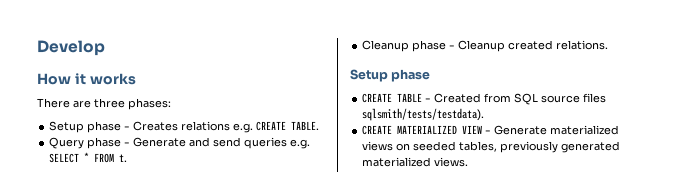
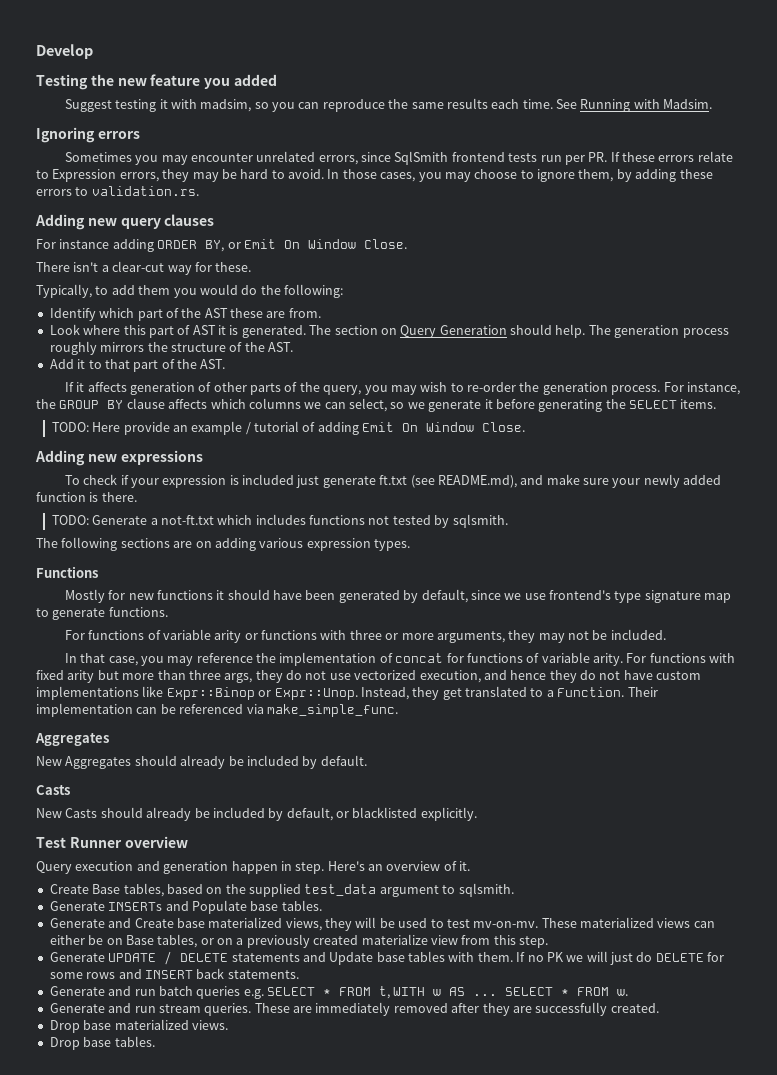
[37,73,136,85] [37,98,171,110] [49,121,320,133] [49,137,242,149] How it works // There are three phases: // Setup phase - Creates relations e.g. CREATE TABLE. // Query phase - Generate and send -> [36,74,277,90] [64,98,713,112] [36,127,140,143] [64,151,733,165] [36,169,713,182] [36,186,199,196] [35,214,215,230] [36,239,407,252] [36,261,252,275] [36,284,343,298] [49,308,321,321] [49,324,729,338] [49,341,293,355] [49,359,226,372] [64,382,740,395] [36,398,717,412] [51,421,526,435] [35,450,203,466] [64,474,722,488] [36,492,137,502] [51,514,508,528] [36,537,410,551] [36,566,98,578] [64,589,732,603] [36,607,168,620] [64,629,666,643] [64,652,736,666] [36,670,702,683] [36,686,658,700] [36,703,398,717] [35,733,109,746] [36,755,367,769] [36,785,70,795] [36,807,477,821] [36,836,188,848] [36,861,471,874] [49,883,514,897] [49,900,322,914] [49,917,715,931] [49,934,548,948] [49,951,725,965] [49,968,299,979] [49,986,193,996] Testing the new feature you added // Suggest testing it with madsim, so you can reproduce the same results each time. See Running with Madsim. // Ignoring errors // Sometimes you may encounter unrelated errors, since SqlSmith frontend tests run per PR. If these errors relate to Expression errors, they may be hard to avoid. In those cases, you may choose to ignore them, by adding these errors to validation.rs. // Adding new query clauses // For instance adding ORDER BY, or Emit On Window Close. // There isn't a clear-cut way for these. // Typically, to add them you would do the following: // Identify which part of the AST these are from. // Look where this part of AST it is generated. The section on Query Generation should help. The generation process roughly mirrors the structure of the AST. // Add it to that part of the AST. // If it affects generation of other parts of the query, you may wish to re-order the generation process. For instance, the GROUP BY clause affects which columns we can select, so we generate it before generating the SELECT items. // TODO: Here provide an example / tutorial of adding Emit On Window Close. // Adding new expressions // To check if your expression is included just generate ft.txt (see README.md), and make sure your newly added function is there. // TODO: Generate a not-ft.txt which includes functions not tested by sqlsmith. // The following sections are on adding various expression types. // Functions // Mostly for new functions it should have been generated by default, since we use frontend's type signature map to generate functions. // For functions of variable arity or functions with three or more arguments, they may not be included. // In that case, you may reference the implementation of concat for functions of variable arity. For functions with fixed arity but more than three args, they do not use vectorized execution, and hence they do not have custom implementations like Expr::Binop or Expr::Unop. Instead, they get translated to a Function. Their implementation can be referenced via make_simple_func. // Aggregates // New Aggregates should already be included by default. // Casts // New Casts should already be included by default, or blacklisted explicitly. // Test Runner overview // Query execution and generation happen in step. Here's an overview of it. // Create Base tables, based on the supplied test_data argument to sqlsmith. // Generate INSERTs and Populate base tables. // Generate and Create base materialized views, they will be used to test mv-on-mv. These materialized views can either be on Base tables, or on a previously created materialize view from this step. // Generate UPDATE / DELETE statements and Update base tables with them. If no PK we will just do DELETE for some rows and INSERT back statements. // Generate and run batch
[119,154,128,162] [362,40,609,52] [350,69,431,82] [362,93,607,105] [362,108,485,121] [362,125,620,135] [362,141,621,153] t. // Cleanup phase - Cleanup created relations. // Setup phase // CREATE TABLE - Created from SQL source files sqlsmith/tests/testdata). // CREATE MATERIALIZED VIEW - Generate materialized views on seeded tables, previously generated -> [379,986,629,999] [49,1002,659,1016] [49,1020,112,1033] t, WITH w AS ... SELECT * FROM w. // Generate and run stream queries. These are immediately removed after they are successfully created. // Drop base
(469, 162) none -> [49,1036,155,1050] // Drop base tables.

